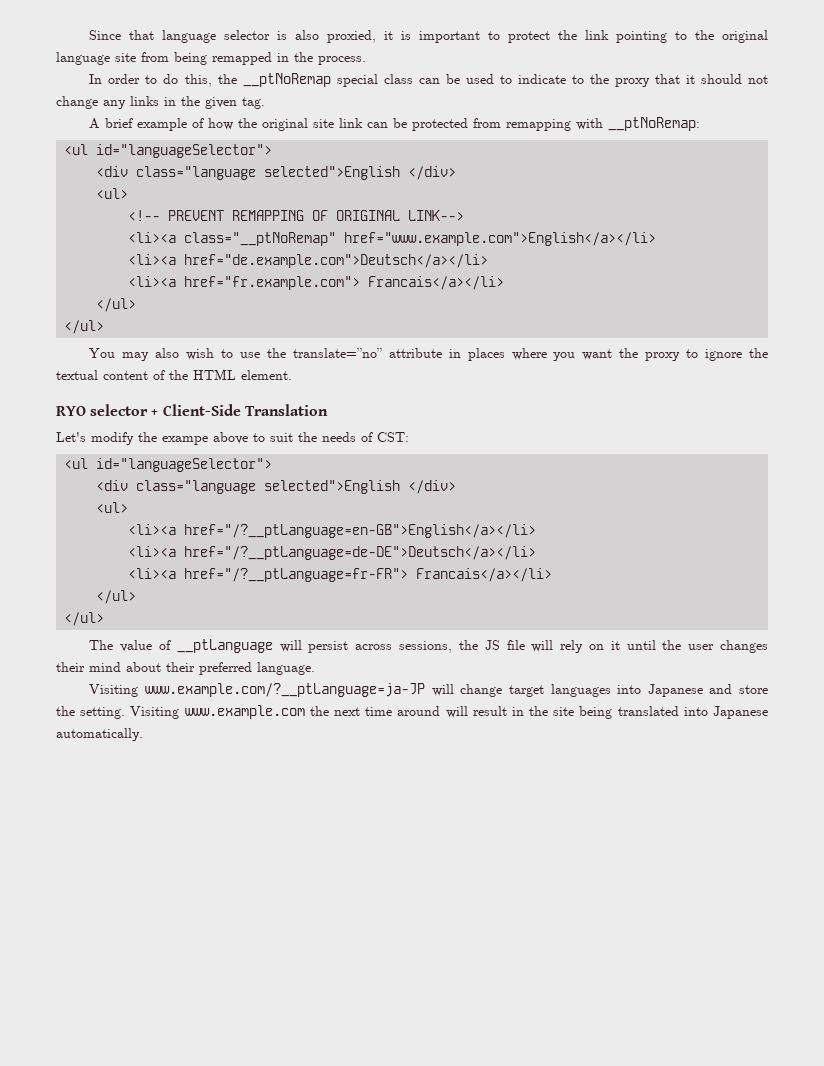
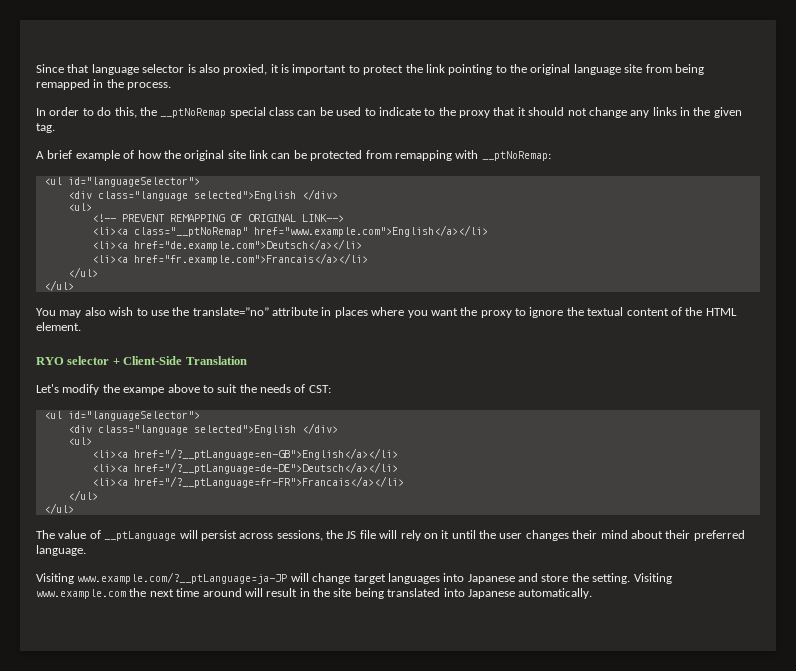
[184,276,505,290] href="fr.example.com"> Francais</a></li> -> [133,253,368,265] href="fr.example.com">Francais</a></li>
[184,568,553,582] href="/?__ptLanguage=fr-FR"> Francais</a></li> -> [133,476,404,488] href="/?__ptLanguage=fr-FR">Francais</a></li>

